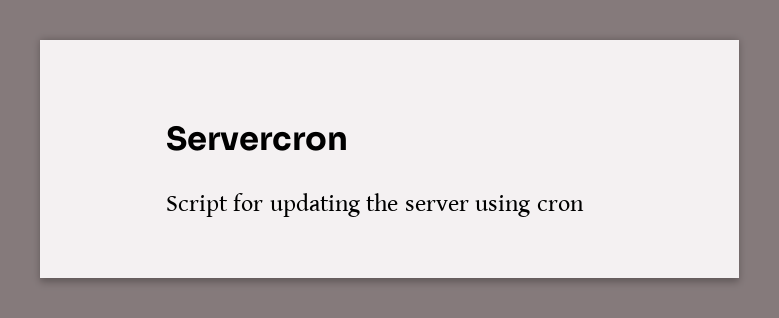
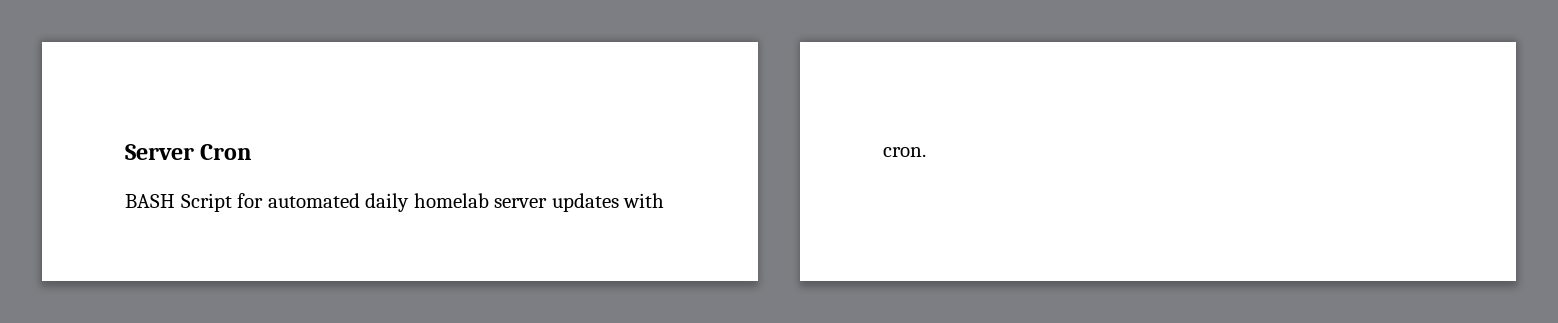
[166,125,348,151] [166,193,584,217] Servercron // Script for updating the server using cron -> [125,144,253,160] [125,193,665,212] [883,147,926,157] Server Cron // BASH Script for automated daily homelab server updates with cron.

